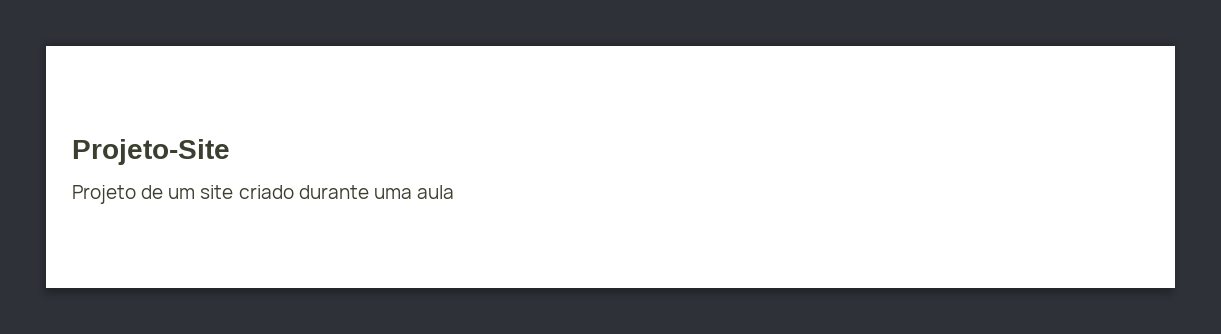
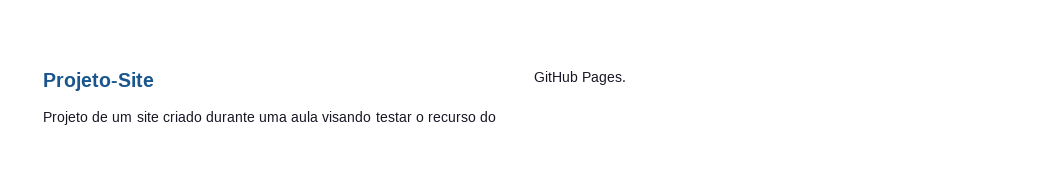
(454, 192) none -> [322,111,497,122] [534,71,626,85] visando testar o recurso do GitHub Pages.

